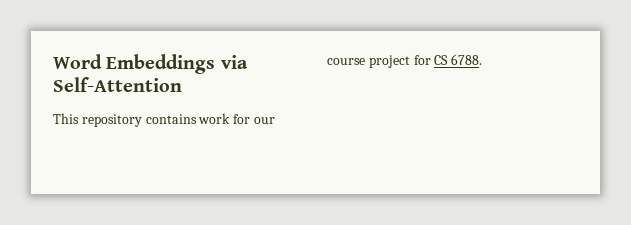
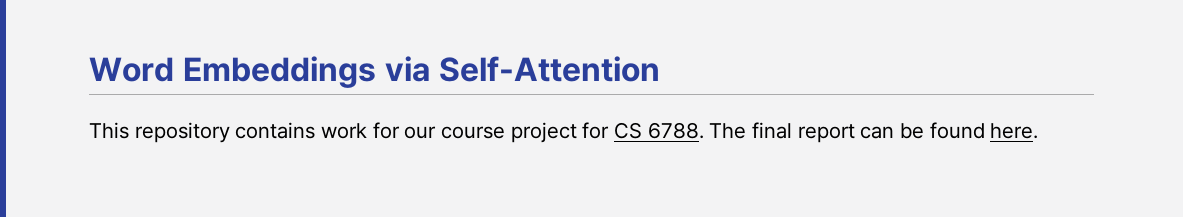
(483, 59) none -> [709,122,1039,143] The final report can be found here.

